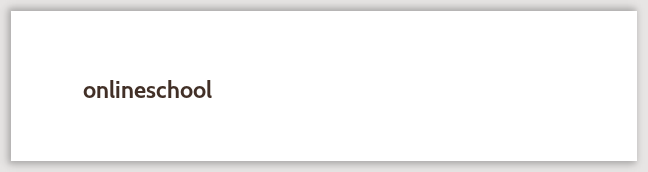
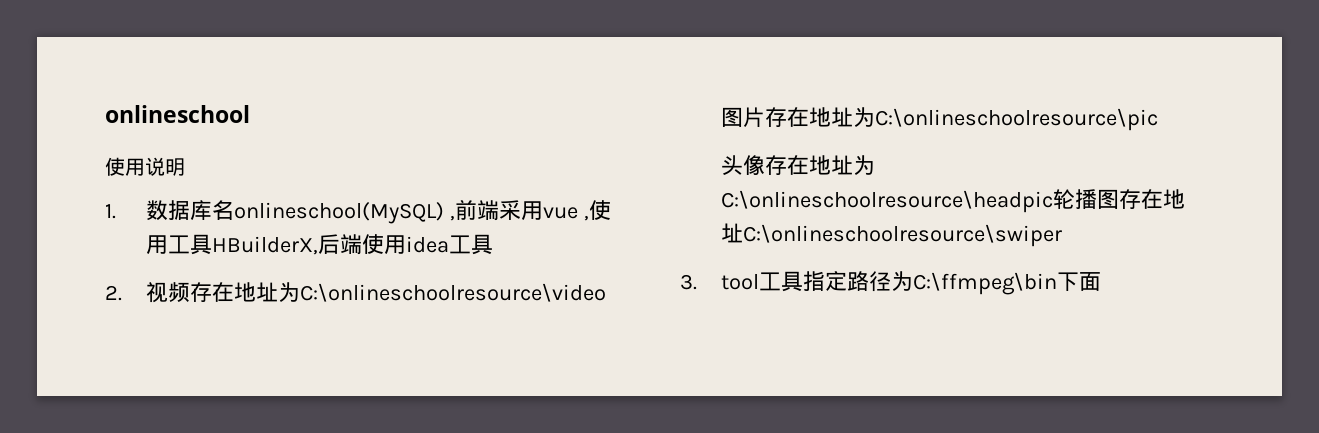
(212, 89) none -> [105,157,185,176] [105,199,611,224] [145,234,493,255] [105,282,606,303] [720,107,1158,131] [720,155,875,175] [720,189,1185,213] [720,223,1062,247] [680,271,1101,295] // 使用说明 // 1.数据库名onlineschool(MySQL) ,前端采用vue ,使用工具HBuilderX,后端使用idea工具 // 2.视频存在地址为C:\onlineschoolresource\video图片存在地址为C:\onlineschoolresource\pic // 头像存在地址为C:\onlineschoolresource\headpic轮播图存在地址C:\onlineschoolresource\swiper // 3. tool工具指定路径为C:\ffmpeg\bin下面

